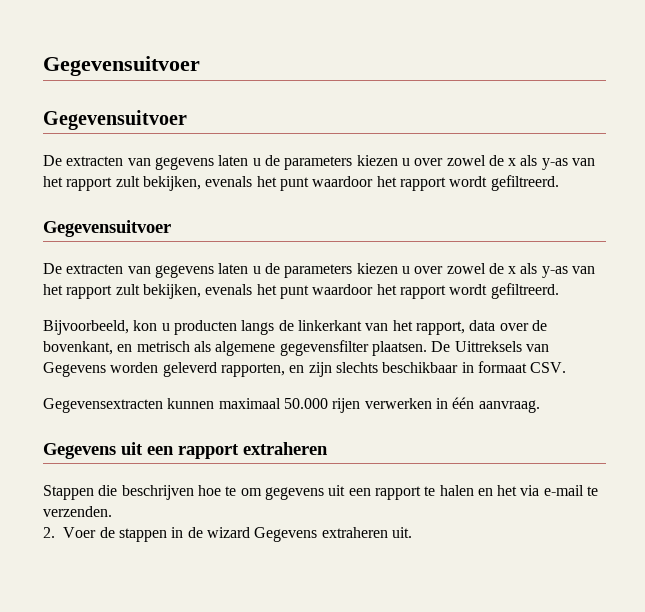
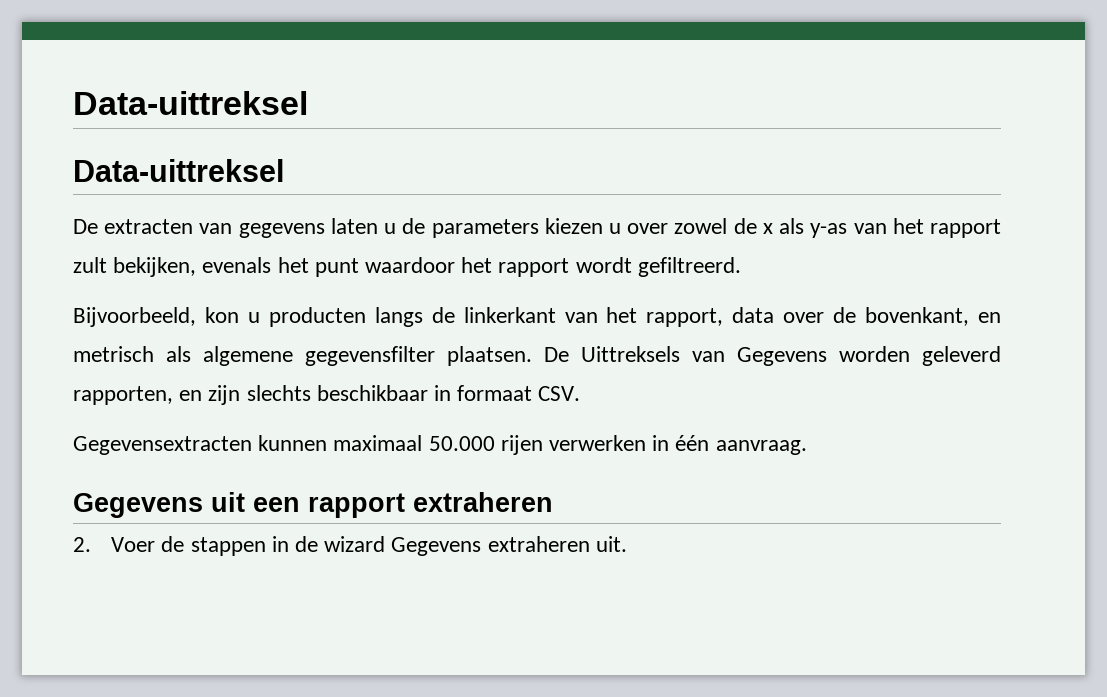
[43,56,200,76] [43,110,187,130] [43,155,596,170] [43,175,559,191] [43,220,171,237] Gegevensuitvoer // Gegevensuitvoer // De extracten van gegevens laten u de parameters kiezen u over zowel de x als y-as van het rapport zult bekijken, evenals het punt waardoor het rapport wordt gefiltreerd. // Gegevensuitvoer -> [73,91,308,115] [73,159,284,182] Data-uittreksel // Data-uittreksel
[43,485,599,500] [43,506,112,517] // Stappen die beschrijven hoe te om gegevens uit een rapport te halen en het via e-mail te verzenden. -> (553, 502) none

